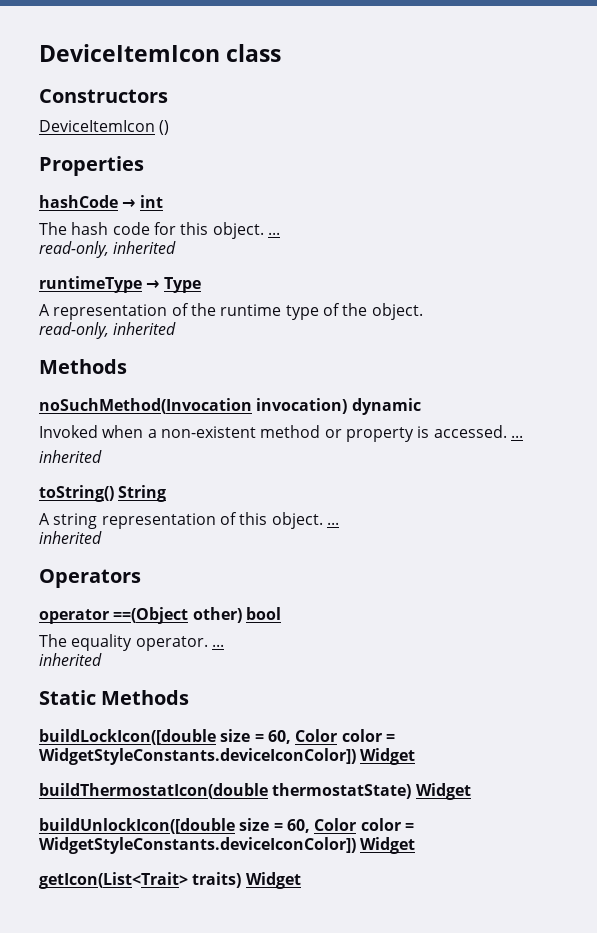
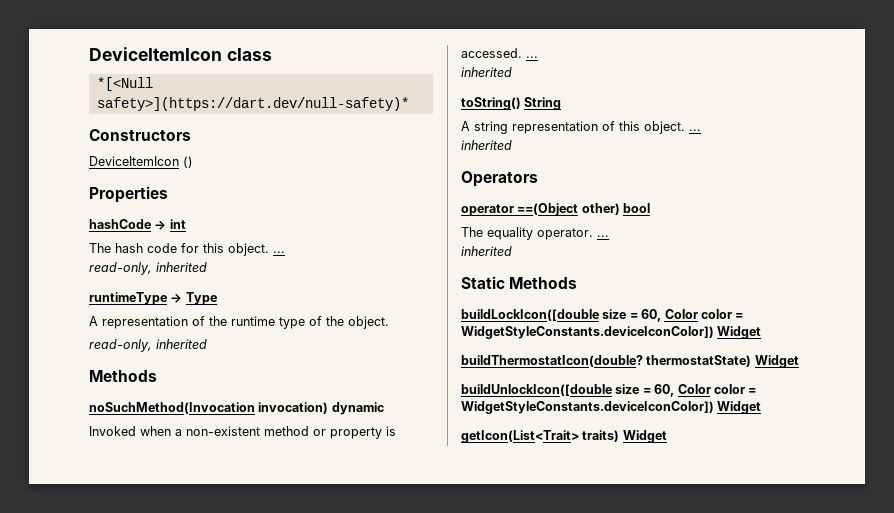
(282, 53) none -> [96,77,153,91] [96,97,409,111] // *[<Null safety>](https://dart.dev/null-safety)*
[39,783,268,799] buildThermostatIcon(double -> [461,355,643,367] buildThermostatIcon(double?

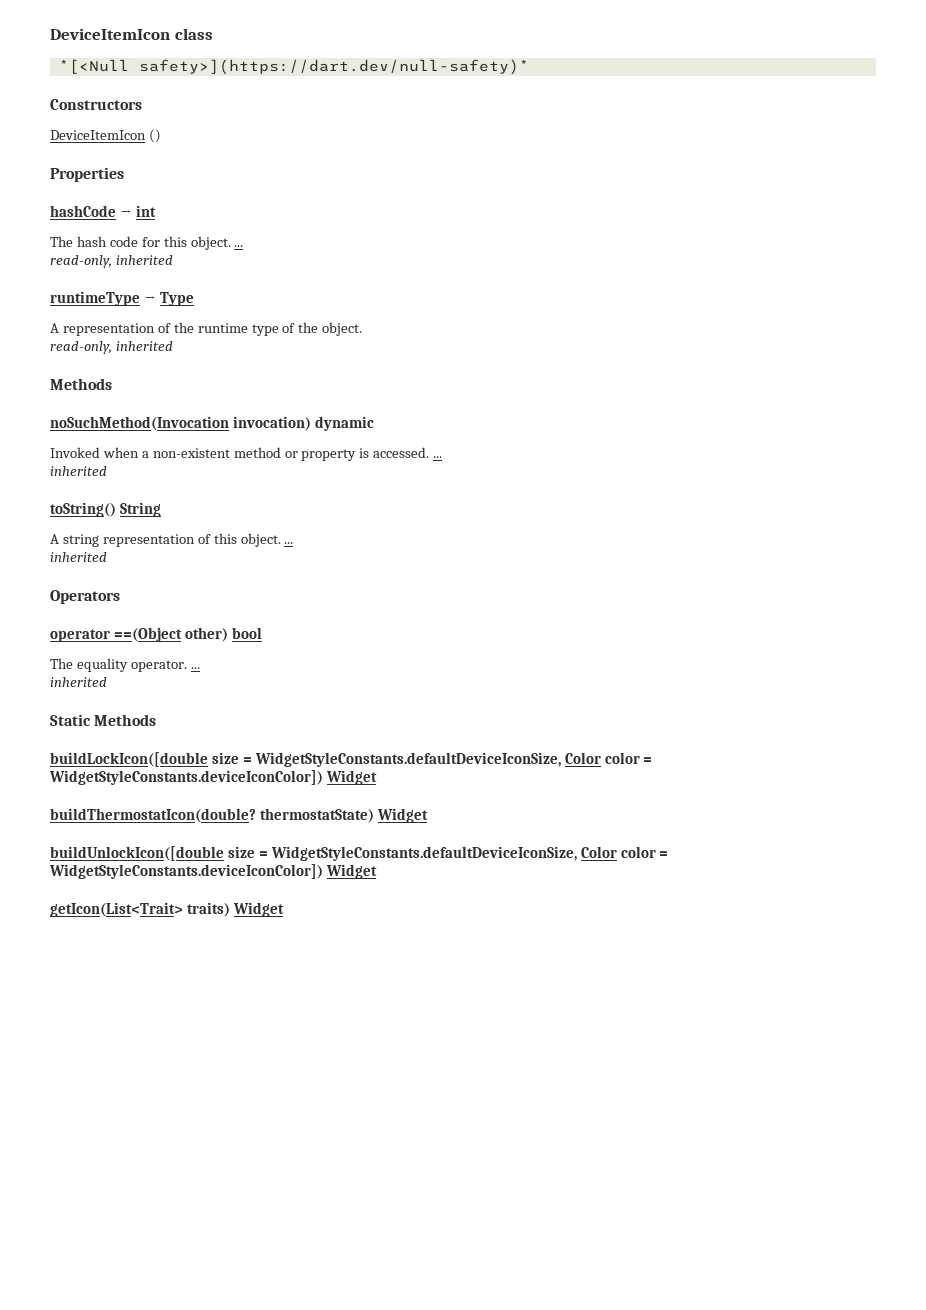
[641,309,662,322] 60, -> [254,752,561,767] WidgetStyleConstants.defaultDeviceIconSize,
[654,384,675,397] 60, -> [270,846,577,861] WidgetStyleConstants.defaultDeviceIconSize,

